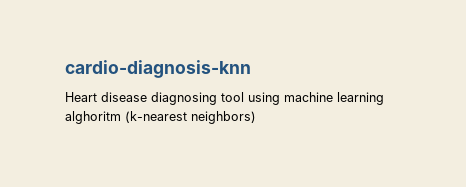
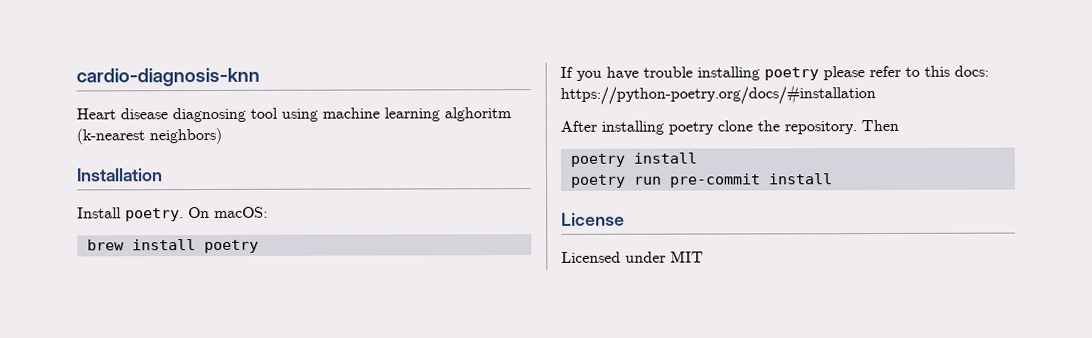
(256, 117) none -> [76,168,163,182] [77,206,268,222] [86,239,259,254] [560,65,989,81] [560,84,876,105] [560,119,899,135] [569,152,697,167] [570,173,833,188] [561,212,625,226] [561,250,704,263] // Installation // Install poetry. On macOS: // brew install poetry // If you have trouble installing poetry please refer to this docs: https://python-poetry.org/docs/#installation // After installing poetry clone the repository. Then // poetry install // poetry run pre-commit install // License // Licensed under MIT

